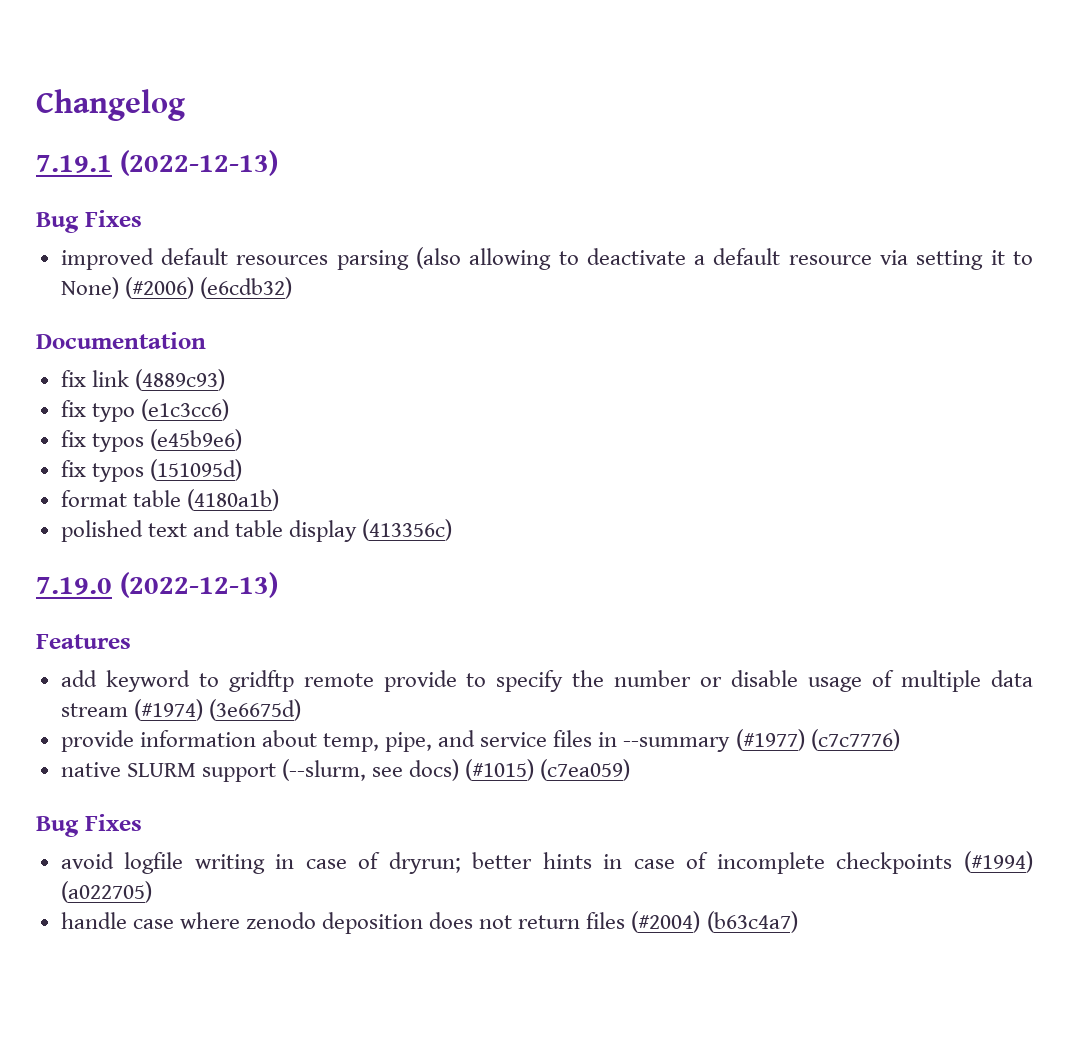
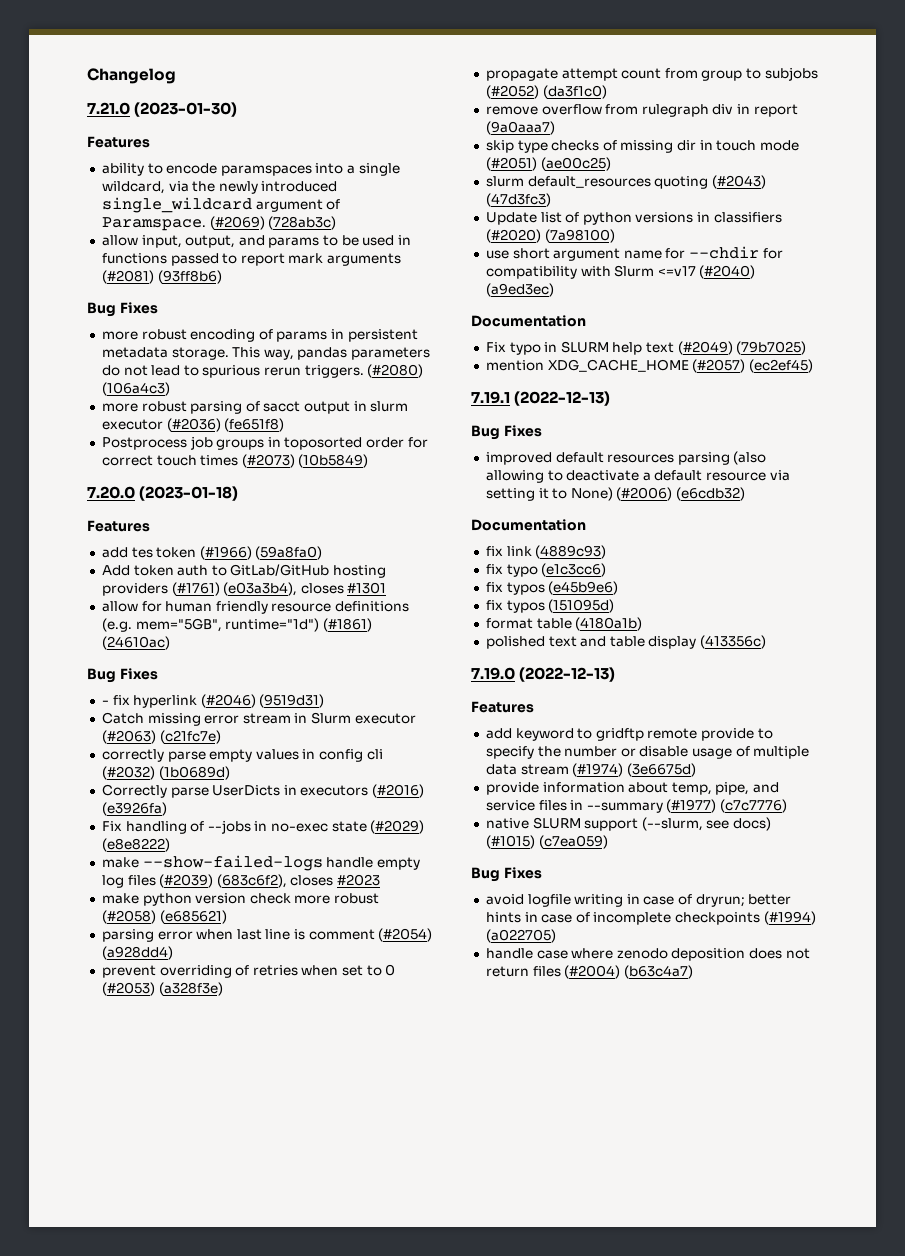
(185, 105) none -> [87,102,238,117] [87,136,150,148] [101,163,400,176] [101,181,338,194] [101,197,341,213] [101,216,337,231] [101,235,412,248] [101,253,402,266] [101,270,222,284] [87,302,158,317] [101,329,418,342] [101,347,431,360] [101,364,424,378] [101,382,170,396] [101,401,409,414] [101,418,285,432] [101,436,428,450] [101,454,369,468] [87,486,239,501] [87,520,150,532] [101,546,323,560] [101,564,387,578] [101,582,387,596] [101,601,410,614] [101,618,372,632] [101,636,170,650] [87,668,158,683] [101,694,325,708] [101,712,416,726] [101,730,221,744] [101,749,383,762] [101,766,230,780] [101,784,425,798] [101,802,167,816] [101,820,425,834] [101,838,170,852] [101,855,420,871] [101,874,381,888] [101,893,380,906] [101,910,227,924] [101,928,433,942] [101,946,173,960] [101,964,396,978] [101,982,223,996] [485,67,818,81] [485,85,607,99] [485,104,798,117] [485,121,555,135] [485,140,800,153] [485,157,611,171] [485,175,766,189] [485,193,551,207] [485,212,782,225] [485,229,615,243] [485,246,783,261] [485,265,756,279] [485,283,554,297] [471,315,586,327] [485,341,807,355] [485,359,813,373] // 7.21.0 (2023-01-30) // Features // ability to encode paramspaces into a single wildcard, via the newly introduced single_wildcard argument of Paramspace. (#2069) (728ab3c) // allow input, output, and params to be used in functions passed to report mark arguments (#2081) (93ff8b6) // Bug Fixes // more robust encoding of params in persistent metadata storage. This way, pandas parameters do not lead to spurious rerun triggers. (#2080) (106a4c3) // more robust parsing of sacct output in slurm executor (#2036) (fe651f8) // Postprocess job groups in toposorted order for correct touch times (#2073) (10b5849) // 7.20.0 (2023-01-18) // Features // add tes token (#1966) (59a8fa0) // Add token auth to GitLab/GitHub hosting providers (#1761) (e03a3b4), closes #1301 // allow for human friendly resource definitions (e.g. mem="5GB", runtime="1d") (#1861) (24610ac) // Bug Fixes // - fix hyperlink (#2046) (9519d31) // Catch missing error stream in Slurm executor (#2063) (c21fc7e) // correctly parse empty values in config cli (#2032) (1b0689d) // Correctly parse UserDicts in executors (#2016) (e3926fa) // Fix handling of --jobs in no-exec state (#2029) (e8e8222) // make --show-failed-logs handle empty log files (#2039) (683c6f2), closes #2023 // make python version check more robust (#2058) (e685621) // parsing error when last line is comment (#2054) (a928dd4) // prevent overriding of retries when set to 0 (#2053) (a328f3e) // propagate attempt count from group to subjobs (#2052) (da3f1c0) // remove overflow from rulegraph div in report (9a0aaa7) // skip type checks of missing dir in touch mode (#2051) (ae00c25) // slurm default_resources quoting (#2043) (47d3fc3) // Update list of python versions in classifiers (#2020) (7a98100) // use short argument name for --chdir for compatibility with Slurm <=v17 (#2040) (a9ed3ec) // Documentation // Fix typo in SLURM help text (#2049) (79b7025) // mention XDG_CACHE_HOME (#2057) (ec2ef45)

